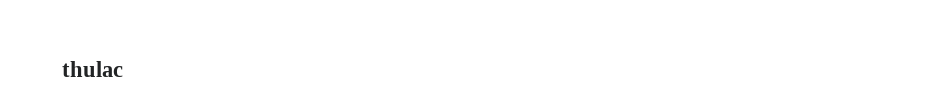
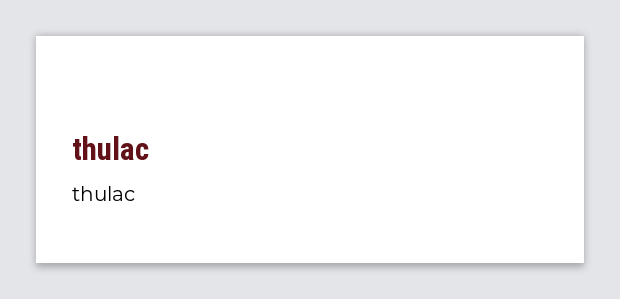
[62,61,123,77] thulac -> [72,136,149,160] [72,186,135,201] thulac // thulac

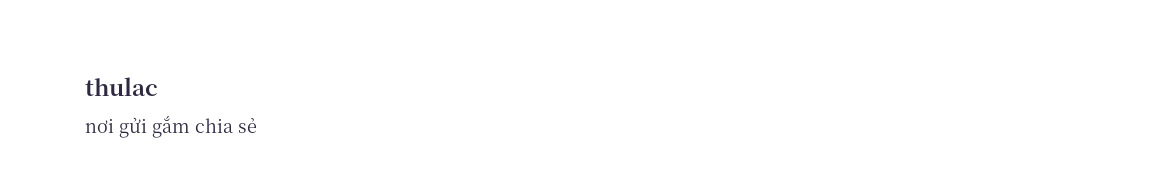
[72,186,135,201] thulac -> [85,115,257,138] nơi gửi gắm chia sẻ

